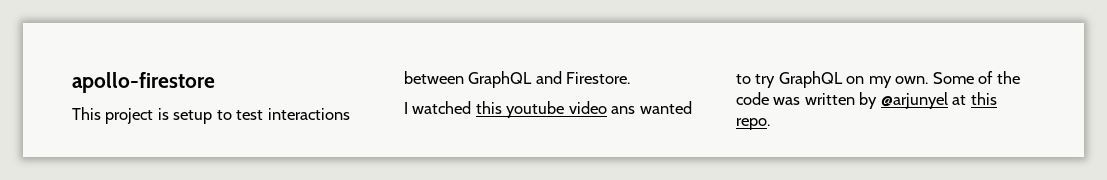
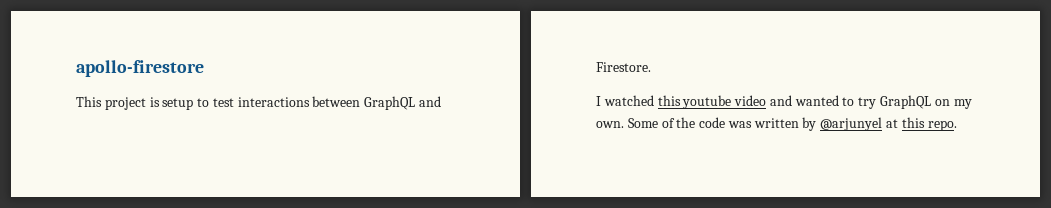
[611,106,636,114] ans -> [769,95,792,106] and

